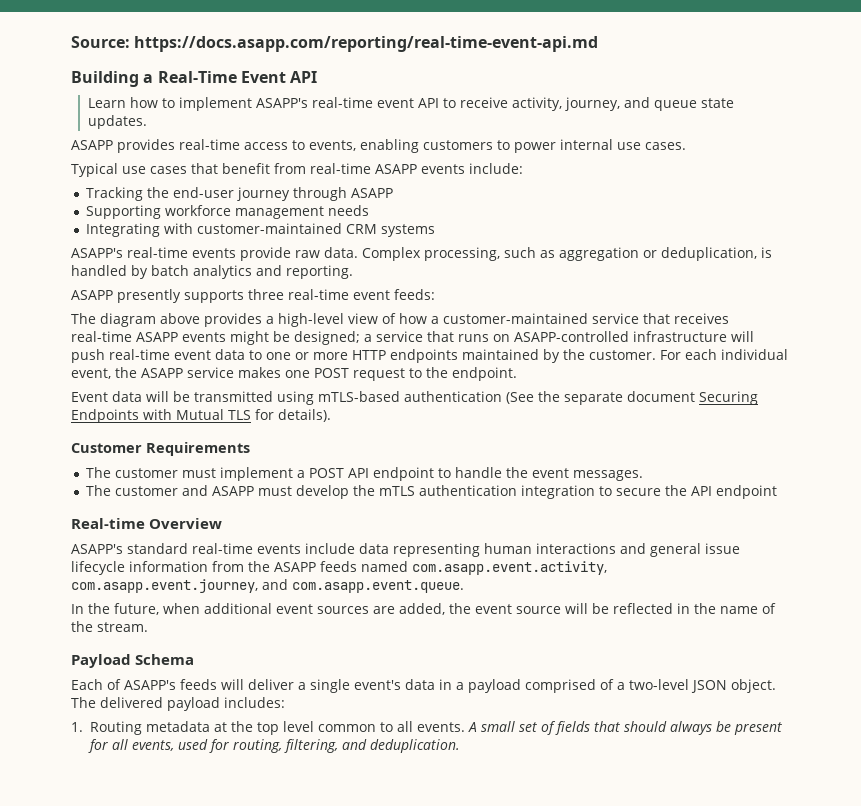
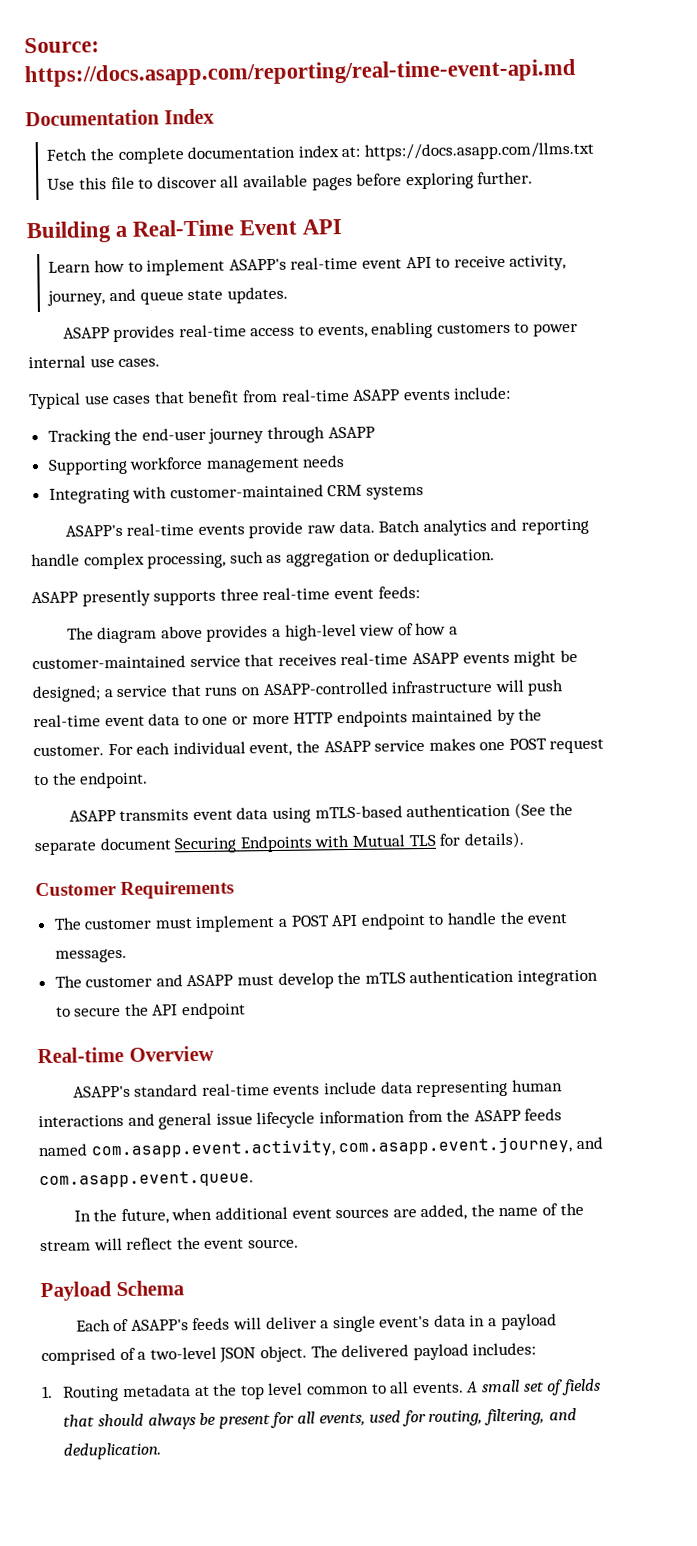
(599, 44) none -> [25,108,215,127] [46,141,595,164] [47,171,534,191] // Documentation Index // Fetch the complete documentation index at: https://docs.asapp.com/llms.txt Use this file to discover all available pages before exploring further.
[362,247,421,261] Complex -> [378,518,589,537] [31,552,145,570] Batch analytics and reporting handle complex
[661,247,772,261] [71,265,353,279] deduplication, is handled by batch analytics and reporting. -> [393,548,496,566] deduplication.
[71,391,273,402] Event data will be transmitted -> [68,807,269,822] ASAPP transmits event data
[475,603,776,614] [71,621,148,632] event source will be reflected in the name of the stream. -> [498,1202,584,1217] [40,1236,299,1252] name of the stream will reflect the event source.

